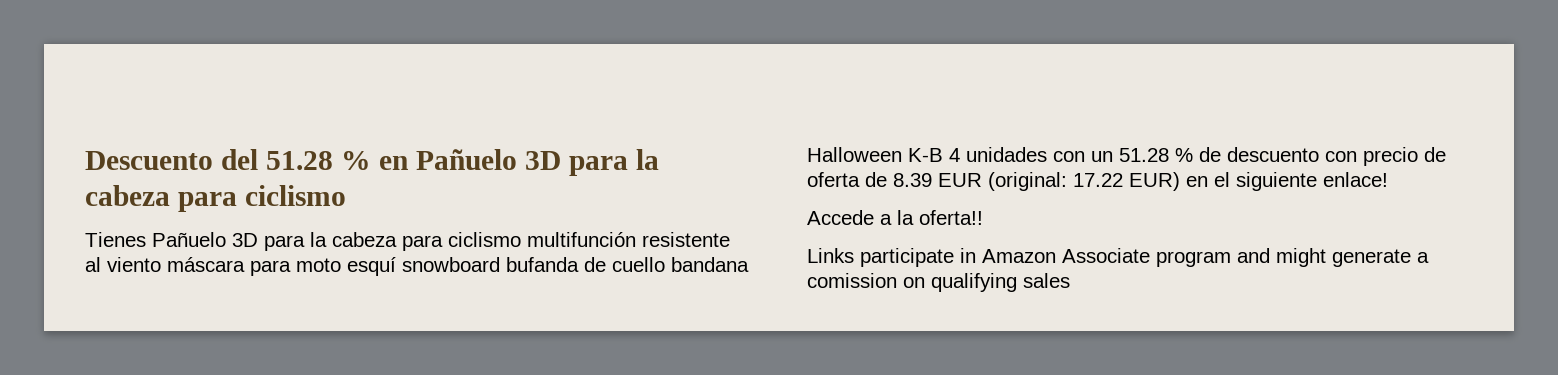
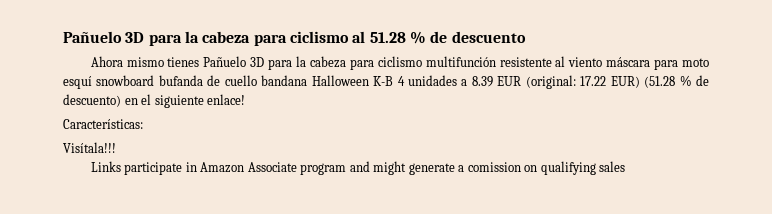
[85,149,659,176] [85,185,346,212] [85,232,146,247] Descuento del 51.28 % en Pañuelo 3D para la cabeza para ciclismo // Tienes -> [63,31,526,46] [90,56,200,67] Pañuelo 3D para la cabeza para ciclismo al 51.28 % de descuento // Ahora mismo tienes
[1053,147,1446,166] [807,172,887,187] con un 51.28 % de descuento con precio de oferta de -> [461,79,468,86] a
(1180, 181) none -> [644,75,710,88] [63,94,121,107] (51.28 % de descuento)
[807,210,983,225] Accede a la oferta!! -> [63,119,143,129] [63,142,116,153] Características: // Visítala!!!

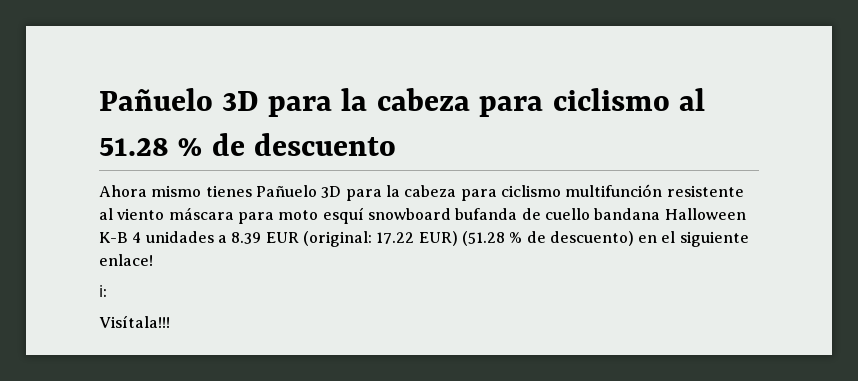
[63,119,143,129] Características: -> [99,285,107,297] ℹ:
[90,161,626,175] // Links participate in Amazon Associate program and might generate a comission on qualifying sales -> (170, 321) none

